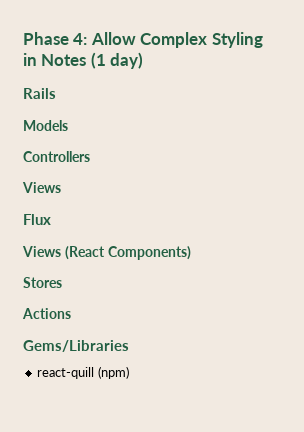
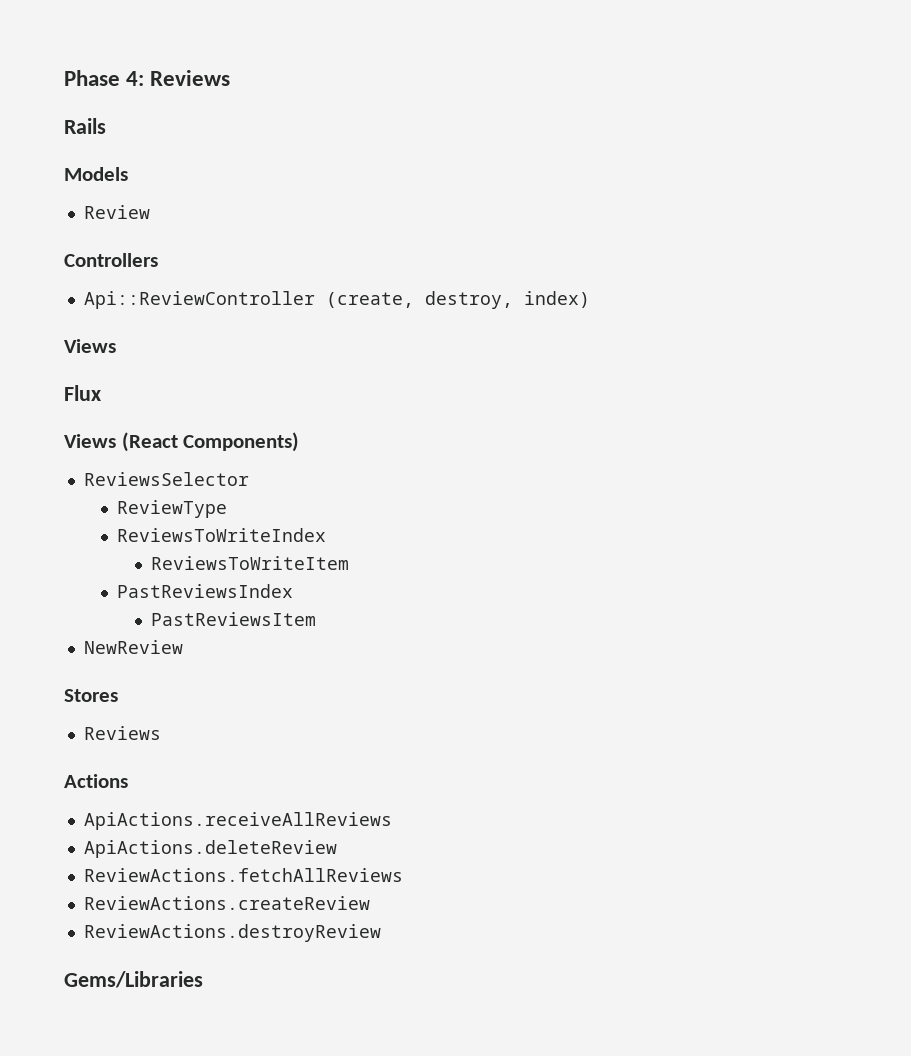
[90,32,263,48] [23,52,144,69] Allow Complex Styling in Notes (1 day) -> [150,70,231,86] Reviews
(68, 125) none -> [83,205,150,219] // Review
(90, 156) none -> [83,291,590,309] // Api::ReviewController (create, destroy, index)
(191, 253) none -> [83,472,249,486] [117,500,228,518] [117,528,327,542] [150,556,349,570] [117,584,294,598] [150,612,316,626] [83,640,183,654] // ReviewsSelector // ReviewType // ReviewsToWriteIndex // ReviewsToWriteItem // PastReviewsIndex // PastReviewsItem // NewReview
(62, 282) none -> [83,726,161,740] // Reviews
(71, 313) none -> [83,812,392,830] [83,840,337,858] [83,868,403,882] [83,896,370,910] [83,924,381,942] // ApiActions.receiveAllReviews // ApiActions.deleteReview // ReviewActions.fetchAllReviews // ReviewActions.createReview // ReviewActions.destroyReview
[37,366,129,379] // react-quill (npm) -> (203, 979) none

